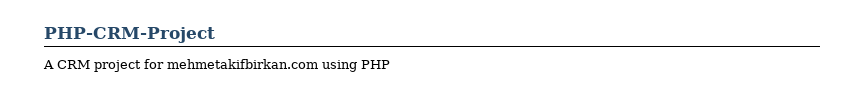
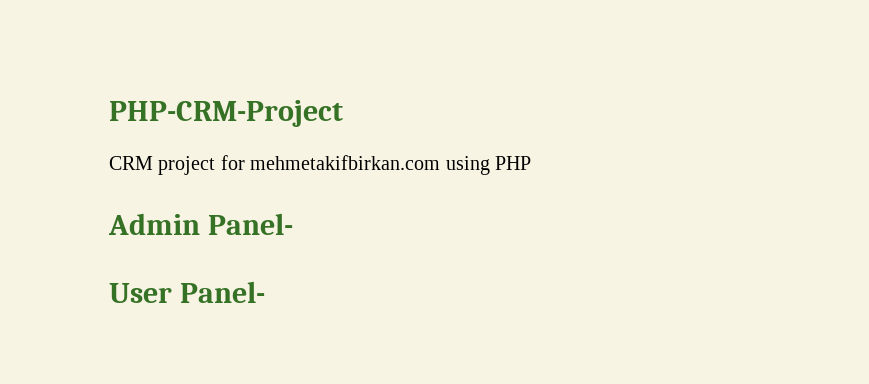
[43,60,54,69] A -> (343, 113) none
(390, 64) none -> [108,213,294,235] [109,281,266,303] // Admin Panel- // User Panel-

